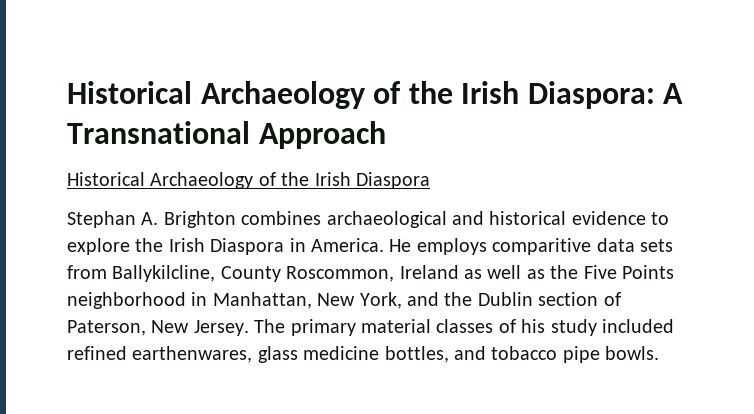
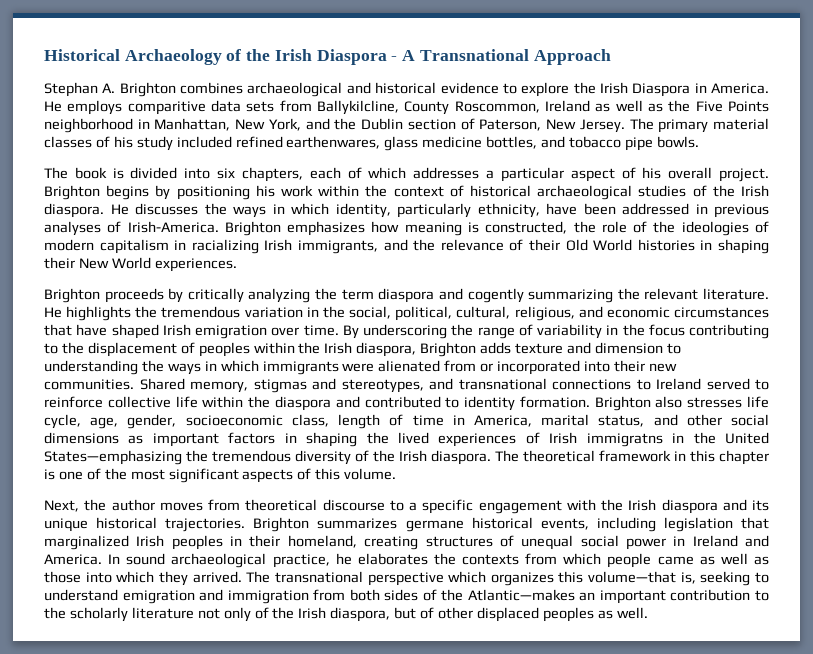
[67,81,684,109] [67,121,386,149] [67,172,430,189] Historical Archaeology of the Irish Diaspora: A Transnational Approach // Historical Archaeology of the Irish Diaspora -> [44,49,611,65] Historical Archaeology of the Irish Diaspora - A Transnational Approach
(660, 353) none -> [44,167,770,182] [44,185,770,200] [44,203,769,218] [44,221,770,236] [44,239,770,254] [44,257,237,272] [44,288,770,303] [44,306,769,321] [44,324,769,339] [44,342,681,357] [44,360,677,375] [44,378,769,393] [44,396,770,411] [44,414,769,429] [44,432,770,447] [44,450,769,465] [44,468,397,483] [44,499,769,514] [44,517,770,532] [44,535,770,550] [44,553,769,568] [44,571,769,586] [44,589,770,604] [44,607,648,622] // The book is divided into six chapters, each of which addresses a particular aspect of his overall project. Brighton begins by positioning his work within the context of historical archaeological studies of the Irish diaspora. He discusses the ways in which identity, particularly ethnicity, have been addressed in previous analyses of Irish-America. Brighton emphasizes how meaning is constructed, the role of the ideologies of modern capitalism in racializing Irish immigrants, and the relevance of their Old World histories in shaping their New World experiences. // Brighton proceeds by critically analyzing the term diaspora and cogently summarizing the relevant literature. He highlights the tremendous variation in the social, political, cultural, religious, and economic circumstances that have shaped Irish emigration over time. By underscoring the range of variability in the focus contributing to the displacement of peoples within the Irish diaspora, Brighton adds texture and dimension to understanding the ways in which immigrants were alienated from or incorporated into their new communities. Shared memory, stigmas and stereotypes, and transnational connections to Ireland served to reinforce collective life within the diaspora and contributed to identity formation. Brighton also stresses life cycle, age, gender, socioeconomic class, length of time in America, marital status, and other social dimensions as important factors in shaping the lived experiences of Irish immigratns in the United States—emphasizing the tremendous diversity of the Irish diaspora. The theoretical framework in this chapter is one of the most significant aspects of this volume. // Next, the author moves from theoretical discourse to a specific engagement with the Irish diaspora and its unique historical trajectories. Brighton summarizes germane historical events, including legislation that marginalized Irish peoples in their homeland, creating structures of unequal social power in Ireland and America. In sound archaeological practice, he elaborates the contexts from which people came as well as those into which they arrived. The transnational perspective which organizes this volume—that is, seeking to understand emigration and immigration from both sides of the Atlantic—makes an important contribution to the scholarly literature not only of the Irish diaspora, but of other displaced peoples as well.

